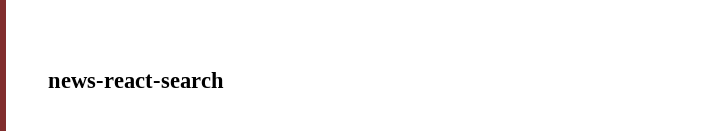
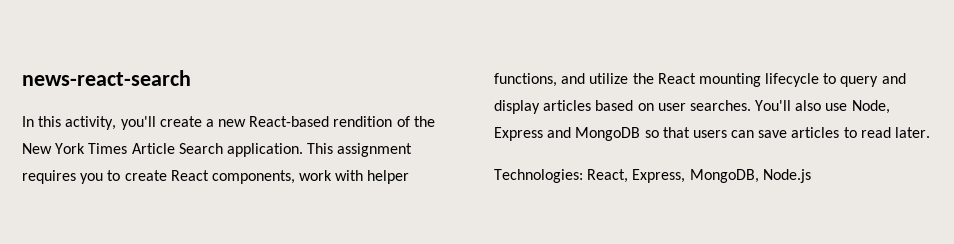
(224, 80) none -> [22,116,435,130] [22,143,413,157] [22,170,410,184] [494,73,906,87] [494,100,890,114] [494,127,931,141] [494,169,811,183] // In this activity, you'll create a new React-based rendition of the New York Times Article Search application. This assignment requires you to create React components, work with helper functions, and utilize the React mounting lifecycle to query and display articles based on user searches. You'll also use Node, Express and MongoDB so that users can save articles to read later. // Technologies: React, Express, MongoDB, Node.js

